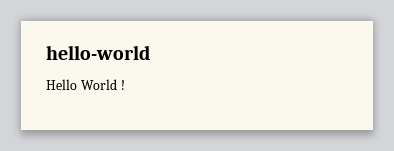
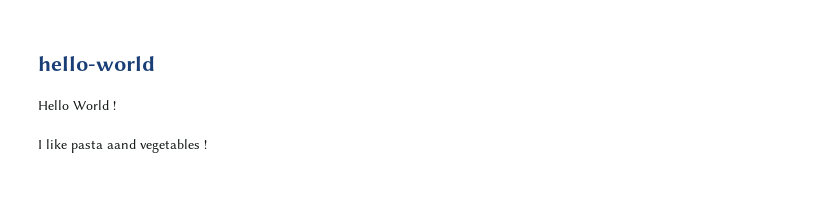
(125, 85) none -> [38,139,207,153] // I like pasta aand vegetables !

